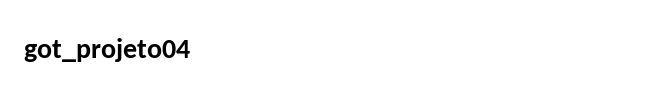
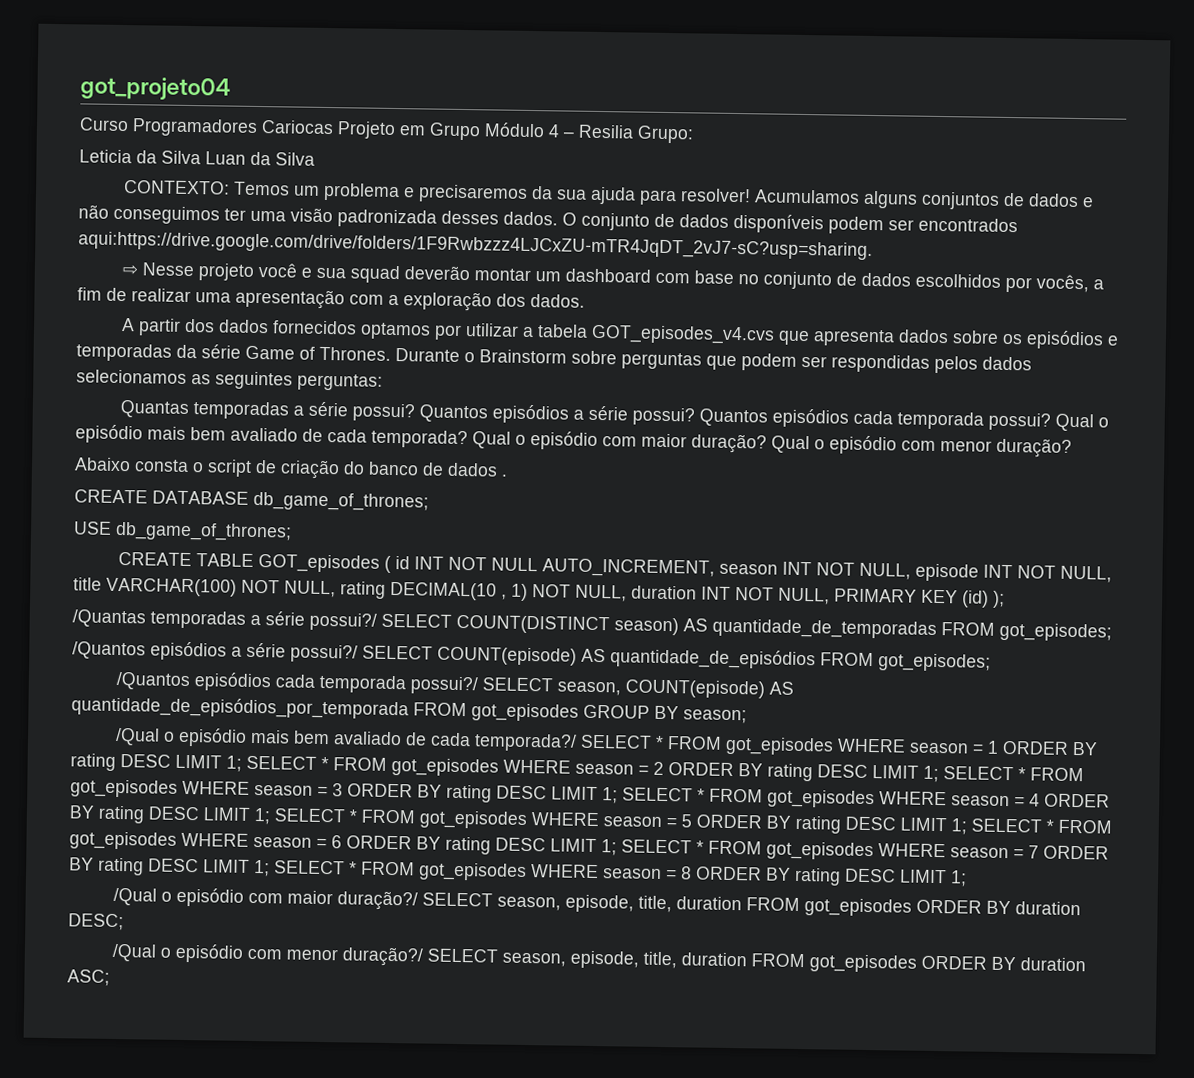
(190, 50) none -> [79,117,694,144] [79,149,315,166] [124,180,1095,210] [78,204,1018,235] [78,231,873,261] [122,262,1105,293] [77,287,585,312] [121,318,1120,350] [76,343,1032,374] [76,369,383,391] [120,400,1110,432] [75,424,1072,458] [74,457,507,480] [74,489,429,512] [74,521,292,542] [118,551,1113,583] [73,577,1005,608] [72,609,1112,642] [72,641,991,672] [116,671,795,699] [71,696,747,724] [115,727,1099,756] [70,753,1084,783] [70,779,1110,809] [69,805,1112,835] [69,831,1109,861] [69,857,967,887] [113,887,1082,917] [68,913,124,931] [112,943,1087,973] [67,969,110,986] // Curso Programadores Cariocas Projeto em Grupo Módulo 4 – Resilia Grupo: // Leticia da Silva Luan da Silva // CONTEXTO: Temos um problema e precisaremos da sua ajuda para resolver! Acumulamos alguns conjuntos de dados e não conseguimos ter uma visão padronizada desses dados. O conjunto de dados disponíveis podem ser encontrados aqui:https://drive.google.com/drive/folders/1F9Rwbzzz4LJCxZU-mTR4JqDT_2vJ7-sC?usp=sharing. // ⇨ Nesse projeto você e sua squad deverão montar um dashboard com base no conjunto de dados escolhidos por vocês, a fim de realizar uma apresentação com a exploração dos dados. // A partir dos dados fornecidos optamos por utilizar a tabela GOT_episodes_v4.cvs que apresenta dados sobre os episódios e temporadas da série Game of Thrones. Durante o Brainstorm sobre perguntas que podem ser respondidas pelos dados selecionamos as seguintes perguntas: // Quantas temporadas a série possui? Quantos episódios a série possui? Quantos episódios cada temporada possui? Qual o episódio mais bem avaliado de cada temporada? Qual o episódio com maior duração? Qual o episódio com menor duração? // Abaixo consta o script de criação do banco de dados . // CREATE DATABASE db_game_of_thrones; // USE db_game_of_thrones; // CREATE TABLE GOT_episodes ( id INT NOT NULL AUTO_INCREMENT, season INT NOT NULL, episode INT NOT NULL, title VARCHAR(100) NOT NULL, rating DECIMAL(10 , 1) NOT NULL, duration INT NOT NULL, PRIMARY KEY (id) ); // /Quantas temporadas a série possui?/ SELECT COUNT(DISTINCT season) AS quantidade_de_temporadas FROM got_episodes; // /Quantos episódios a série possui?/ SELECT COUNT(episode) AS quantidade_de_episódios FROM got_episodes; // /Quantos episódios cada temporada possui?/ SELECT season, COUNT(episode) AS quantidade_de_episódios_por_temporada FROM got_episodes GROUP BY season; // /Qual o episódio mais bem avaliado de cada temporada?/ SELECT * FROM got_episodes WHERE season = 1 ORDER BY rating DESC LIMIT 1; SELECT * FROM got_episodes WHERE season = 2 ORDER BY rating DESC LIMIT 1; SELECT * FROM got_episodes WHERE season = 3 ORDER BY rating DESC LIMIT 1; SELECT * FROM got_episodes WHERE season = 4 ORDER BY rating DESC LIMIT 1; SELECT * FROM got_episodes WHERE season = 5 ORDER BY rating DESC LIMIT 1; SELECT * FROM got_episodes WHERE season = 6 ORDER BY rating DESC LIMIT 1; SELECT * FROM got_episodes WHERE season = 7 ORDER BY rating DESC LIMIT 1; SELECT * FROM got_episodes WHERE season = 8 ORDER BY rating DESC LIMIT 1; // /Qual o episódio com maior duração?/ SELECT season, episode, title, duration FROM got_episodes ORDER BY duration DESC; // /Qual o episódio com menor duração?/ SELECT season, episode, title, duration FROM got_episodes ORDER BY duration ASC;

